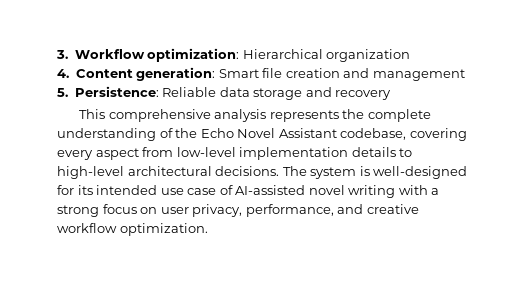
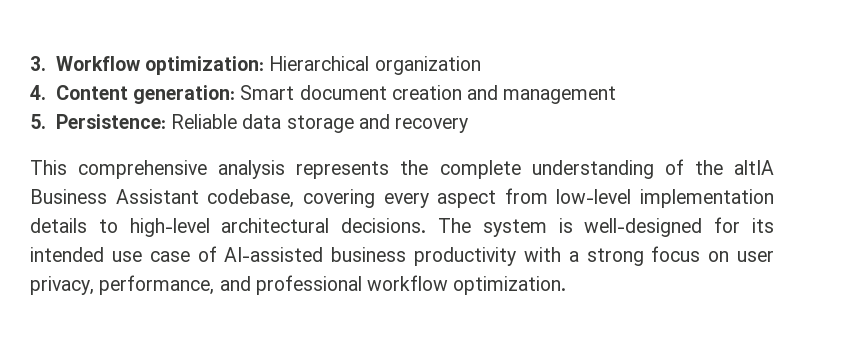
[262,68,283,78] file -> [299,85,387,100] document
[200,128,276,138] Echo Novel -> [733,160,774,175] [30,189,107,204] altIA Business
[308,185,396,198] novel writing -> [331,247,516,266] business productivity
[366,204,419,214] creative -> [255,275,362,295] professional

